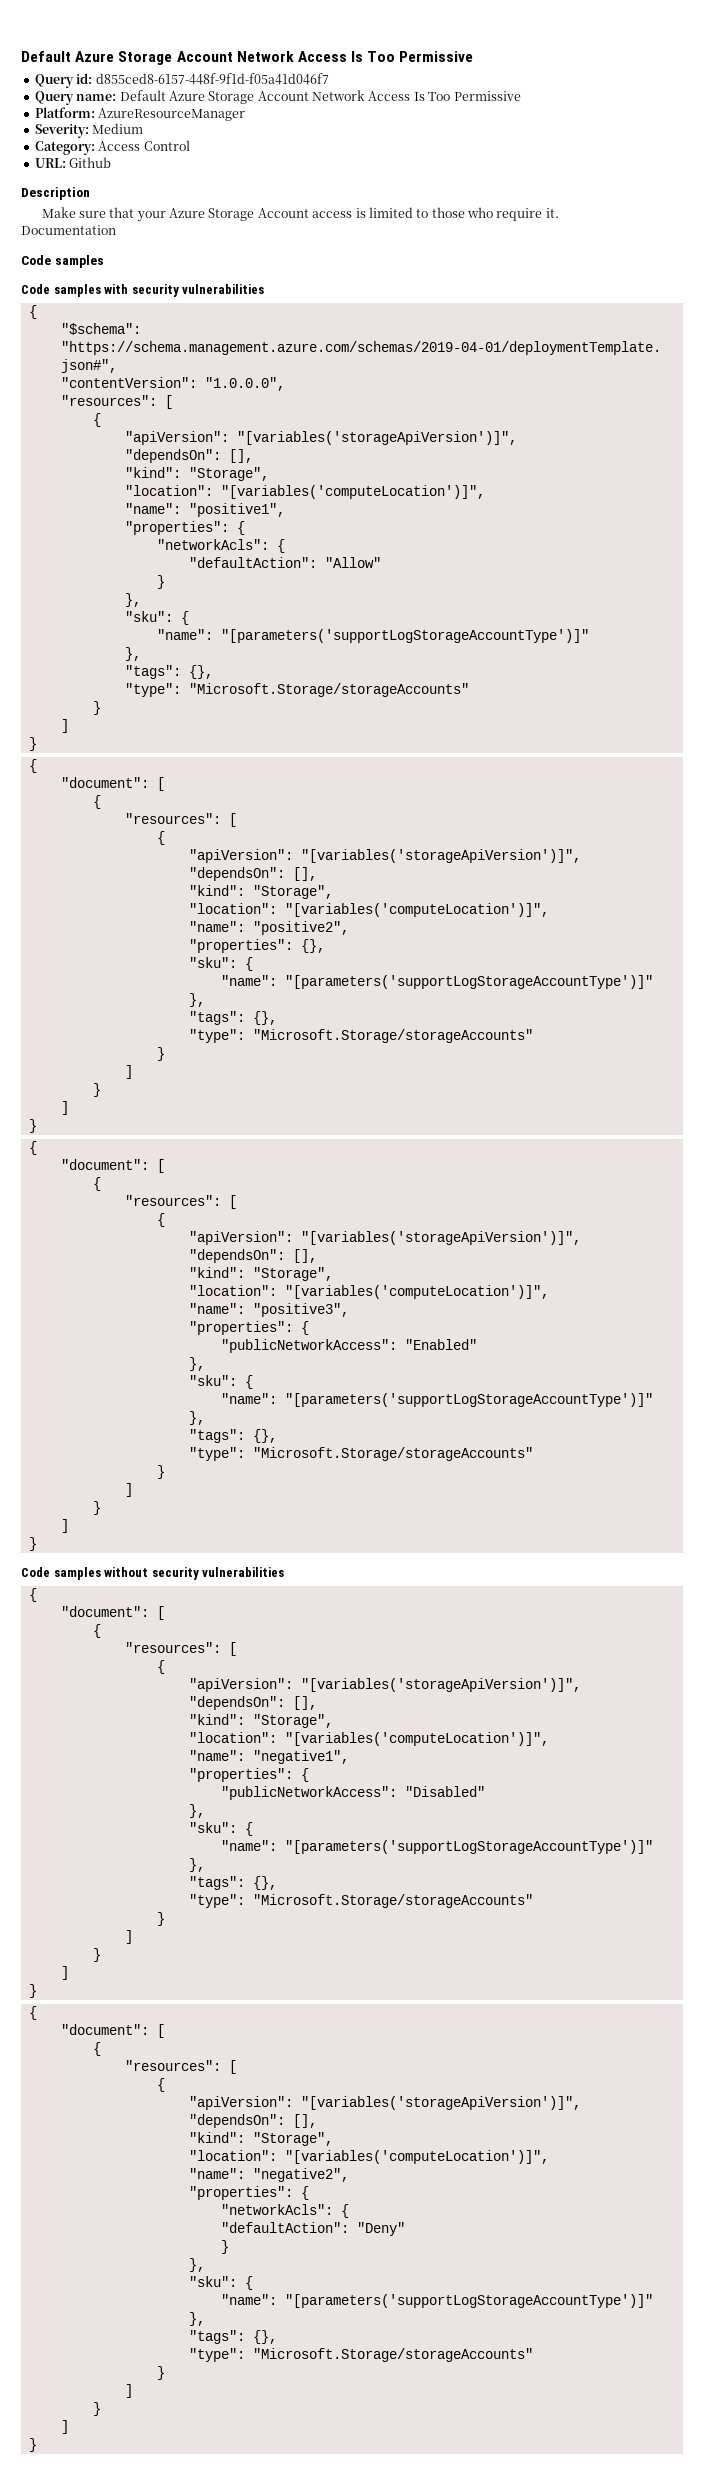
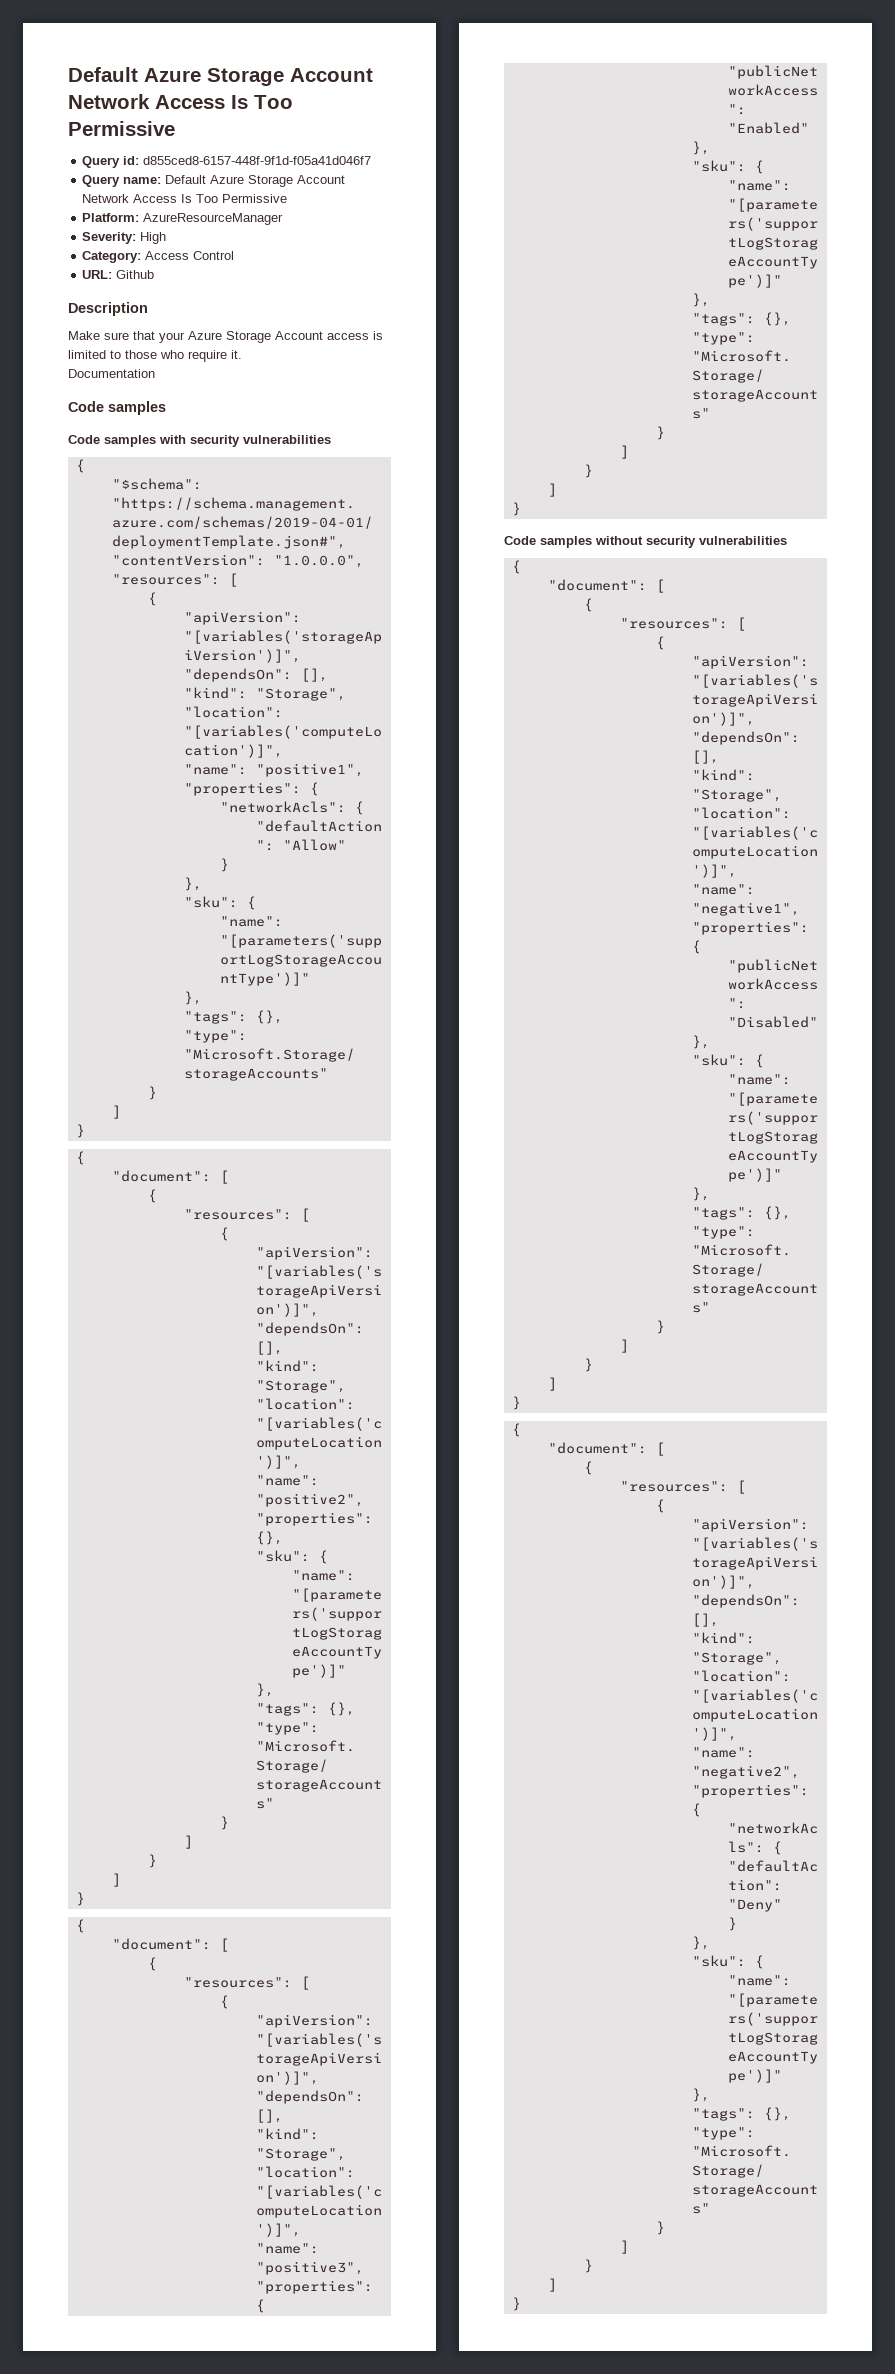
[92,123,144,134] Medium -> [140,232,167,244] High

